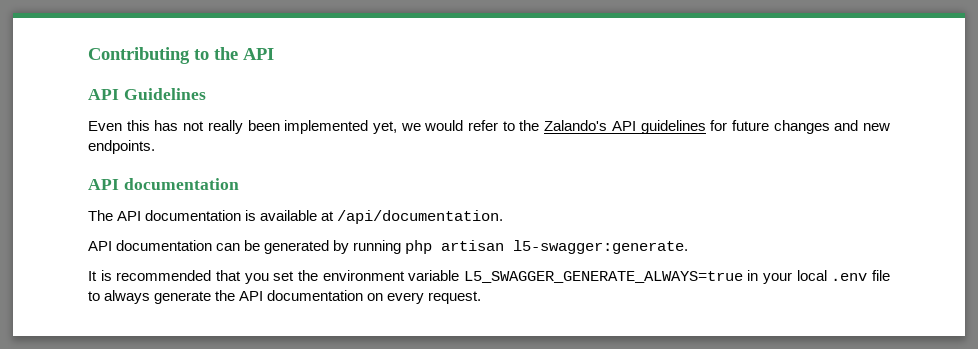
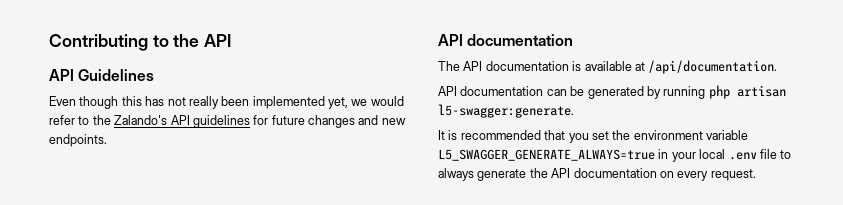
(122, 126) none -> [79,96,119,109] though

